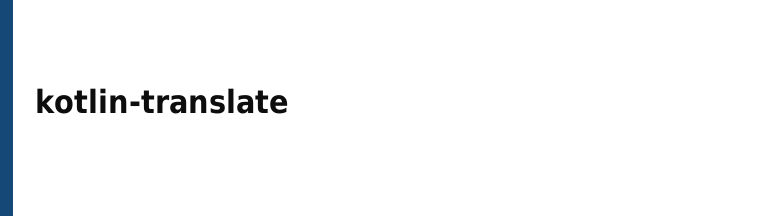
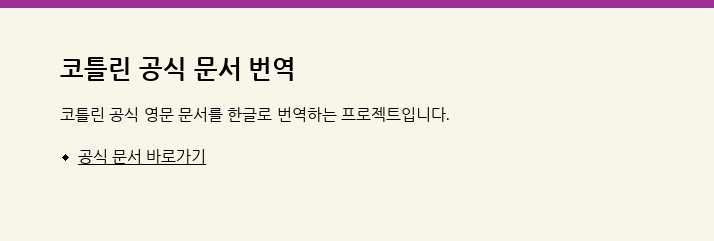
[35,88,289,114] kotlin-translate -> [60,57,297,81] [60,107,450,122] [77,149,207,164] 코틀린 공식 문서 번역 // 코틀린 공식 영문 문서를 한글로 번역하는 프로젝트입니다. // 공식 문서 바로가기

